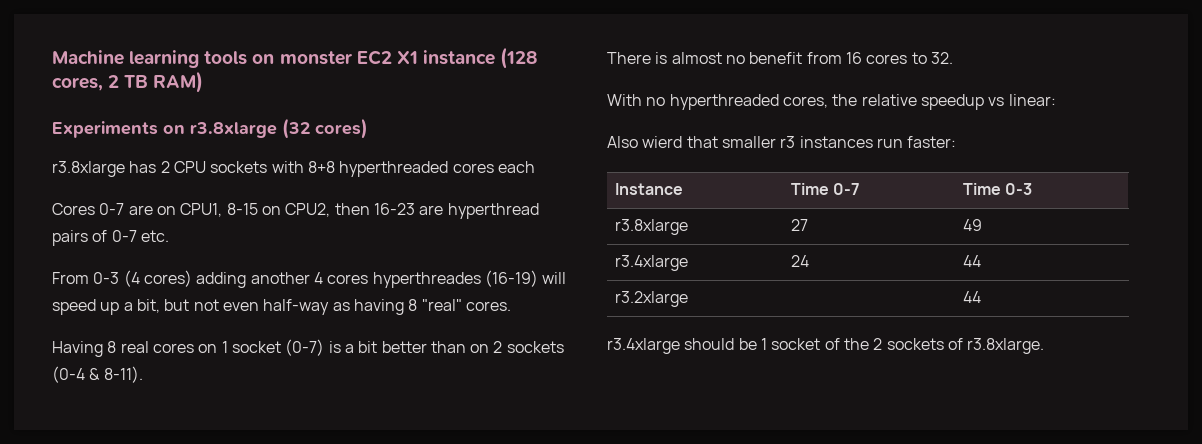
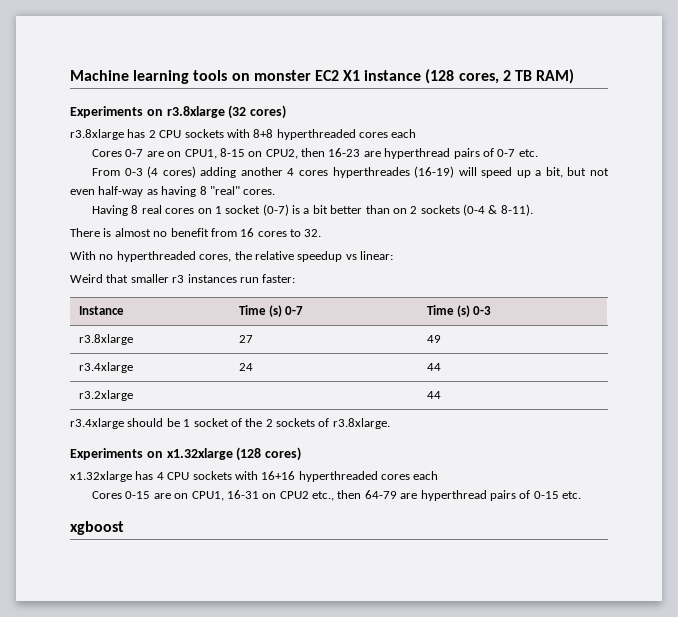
[607,136,683,148] Also wierd -> [70,274,103,283] Weird
(829, 189) none -> [269,305,283,317] (s)
(1001, 189) none -> [457,305,471,317] (s)
(1045, 346) none -> [70,447,302,461] [70,471,439,482] [92,490,582,501] [70,521,124,535] // Experiments on x1.32xlarge (128 cores) // x1.32xlarge has 4 CPU sockets with 16+16 hyperthreaded cores each // Cores 0-15 are on CPU1, 16-31 on CPU2 etc., then 64-79 are hyperthread pairs of 0-15 etc. // xgboost

